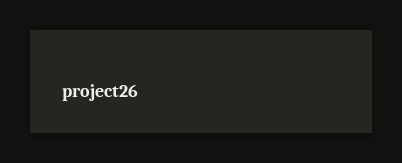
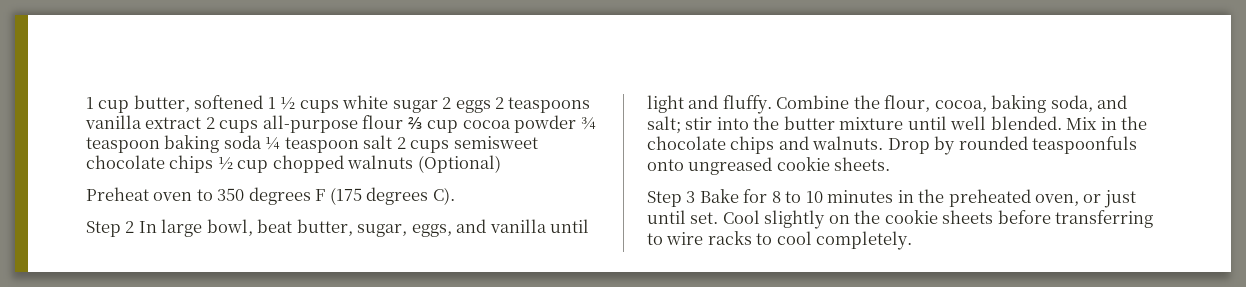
[62,84,138,101] project26 -> [86,95,591,113] [85,115,596,133] [86,135,538,153] [86,155,501,173] [86,187,455,205] [86,219,590,237] [647,95,1128,114] [647,116,1148,134] [647,136,1138,155] [647,157,891,175] [647,189,1136,208] [647,210,1154,229] [647,231,913,250] 1 cup butter, softened 1 ½ cups white sugar 2 eggs 2 teaspoons vanilla extract 2 cups all-purpose flour ⅔ cup cocoa powder ¾ teaspoon baking soda ¼ teaspoon salt 2 cups semisweet chocolate chips ½ cup chopped walnuts (Optional) // Preheat oven to 350 degrees F (175 degrees C). // Step 2 In large bowl, beat butter, sugar, eggs, and vanilla until light and fluffy. Combine the flour, cocoa, baking soda, and salt; stir into the butter mixture until well blended. Mix in the chocolate chips and walnuts. Drop by rounded teaspoonfuls onto ungreased cookie sheets. // Step 3 Bake for 8 to 10 minutes in the preheated oven, or just until set. Cool slightly on the cookie sheets before transferring to wire racks to cool completely.

